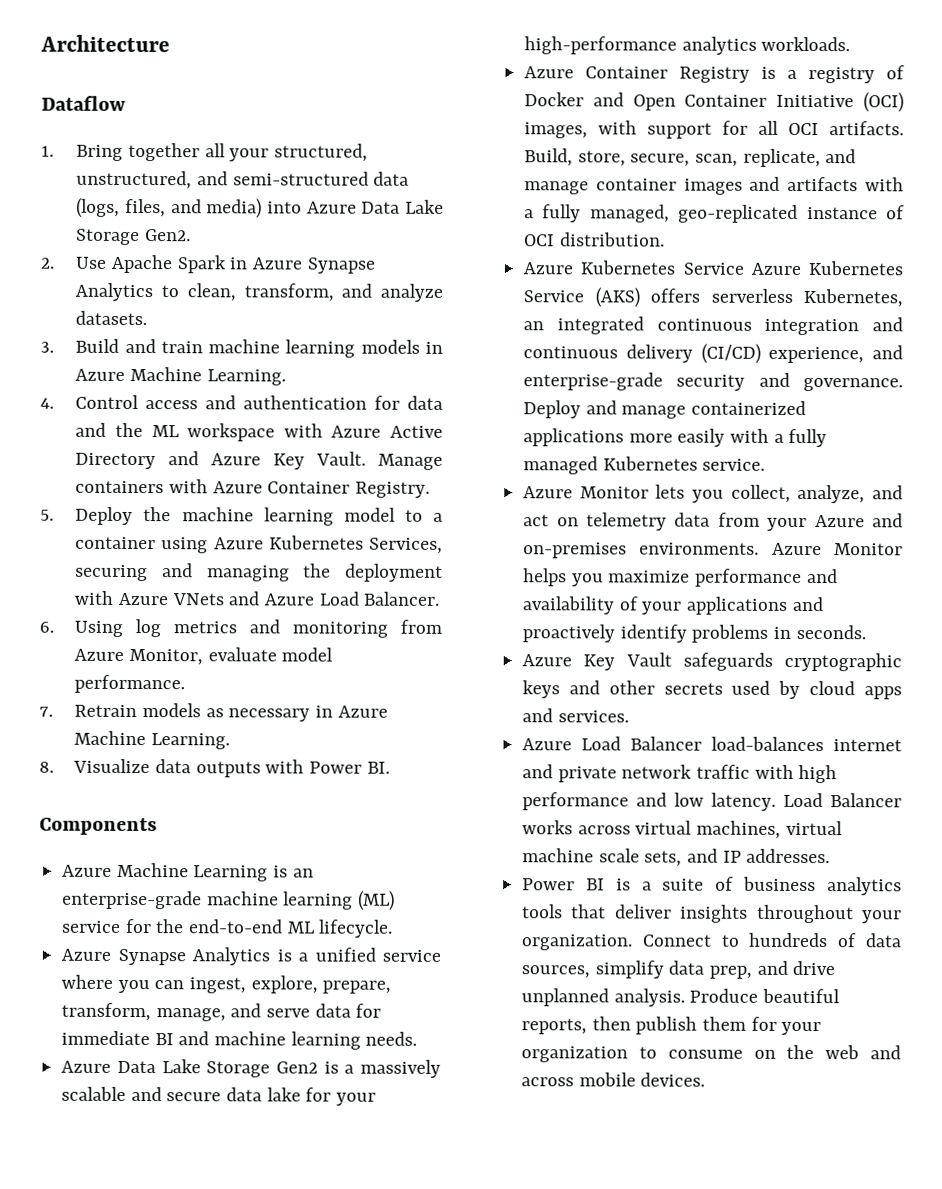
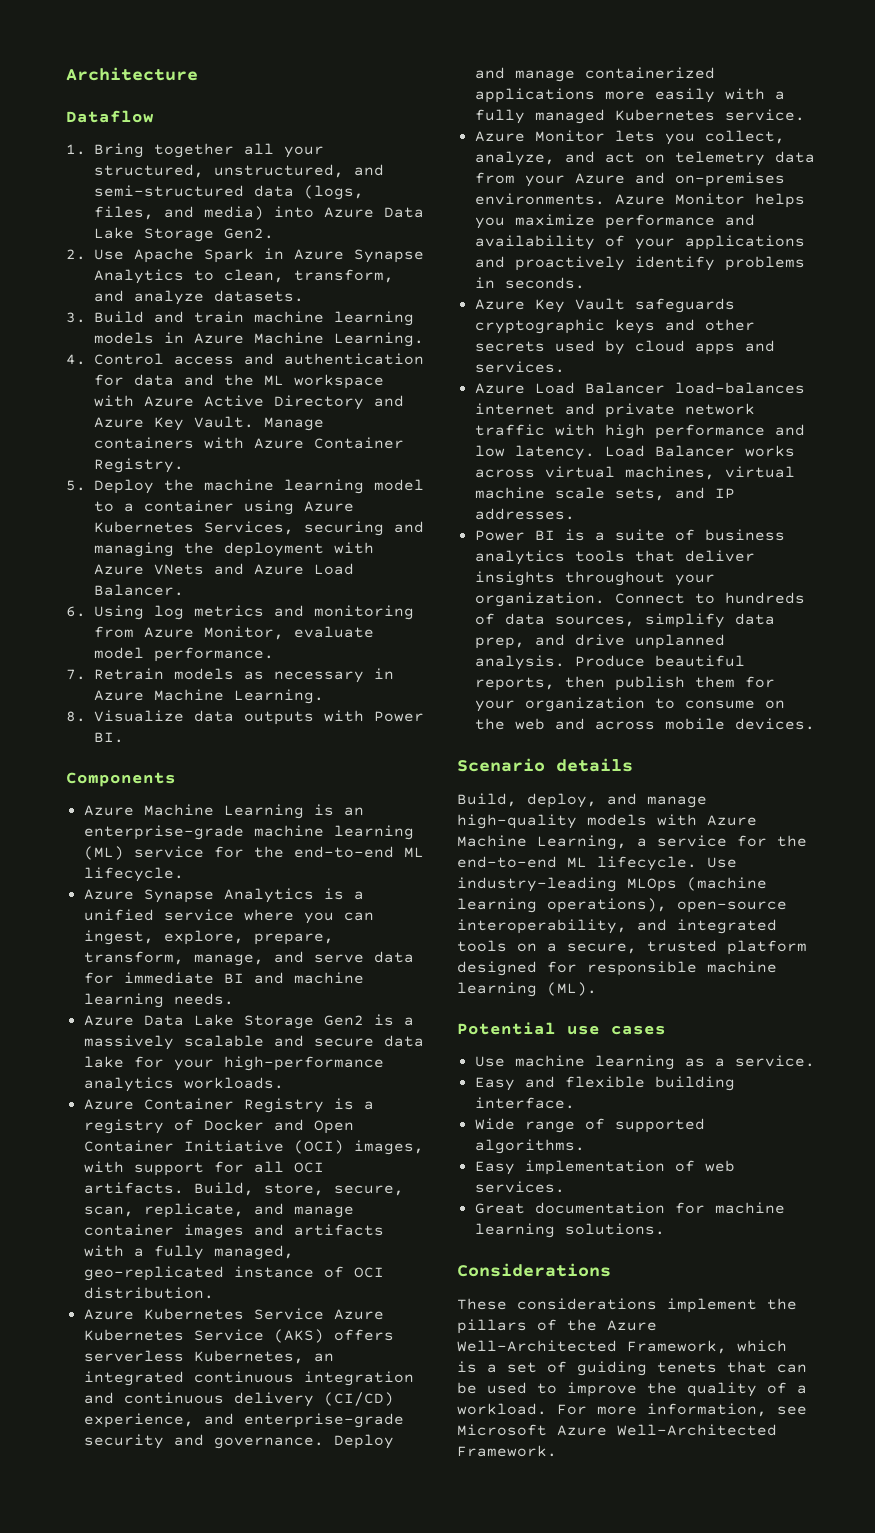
(706, 1079) none -> [457,758,633,772] [457,793,707,808] [457,814,757,829] [457,835,807,850] [457,856,737,871] [457,877,767,892] [457,898,787,913] [457,919,777,934] [457,940,807,955] [457,961,777,976] [457,982,597,997] [457,1022,666,1035] [474,1055,815,1070] [474,1076,735,1091] [474,1097,575,1109] [474,1118,705,1133] [474,1139,585,1154] [474,1160,735,1175] [474,1181,565,1193] [474,1202,785,1214] [474,1223,665,1238] [457,1263,611,1277] [457,1298,797,1313] [457,1319,657,1334] [457,1340,787,1354] [457,1361,807,1376] [457,1382,807,1397] [457,1403,807,1417] [457,1424,777,1436] [457,1445,557,1457] // Scenario details // Build, deploy, and manage high-quality models with Azure Machine Learning, a service for the end-to-end ML lifecycle. Use industry-leading MLOps (machine learning operations), open-source interoperability, and integrated tools on a secure, trusted platform designed for responsible machine learning (ML). // Potential use cases // Use machine learning as a service. // Easy and flexible building interface. // Wide range of supported algorithms. // Easy implementation of web services. // Great documentation for machine learning solutions. // Considerations // These considerations implement the pillars of the Azure Well-Architected Framework, which is a set of guiding tenets that can be used to improve the quality of a workload. For more information, see Microsoft Azure Well-Architected Framework.

